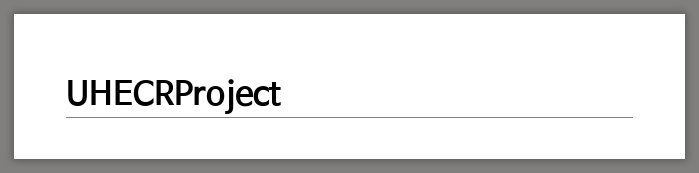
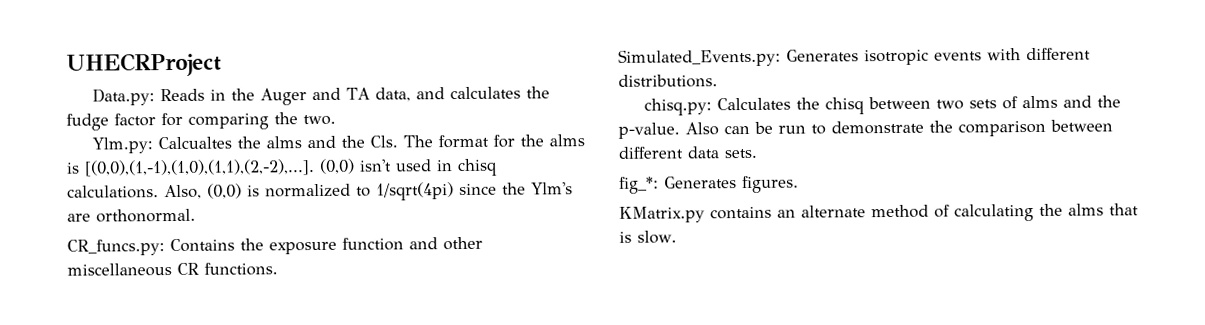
(281, 97) none -> [91,86,550,106] [66,112,336,131] [91,134,585,154] [66,158,498,177] [67,182,573,201] [67,208,196,223] [67,236,483,256] [67,262,278,277] [618,47,1091,67] [618,74,718,88] [643,95,1121,116] [618,119,1113,139] [618,146,757,159] [619,175,799,194] [619,203,1139,223] [619,230,677,244] // Data.py: Reads in the Auger and TA data, and calculates the fudge factor for comparing the two. // Ylm.py: Calcualtes the alms and the Cls. The format for the alms is [(0,0),(1,-1),(1,0),(1,1),(2,-2),...]. (0,0) isn't used in chisq calculations. Also, (0,0) is normalized to 1/sqrt(4pi) since the Ylm's are orthonormal. // CR_funcs.py: Contains the exposure function and other miscellaneous CR functions. // Simulated_Events.py: Generates isotropic events with different distributions. // chisq.py: Calculates the chisq between two sets of alms and the p-value. Also can be run to demonstrate the comparison between different data sets. // fig_*: Generates figures. // KMatrix.py contains an alternate method of calculating the alms that is slow.

